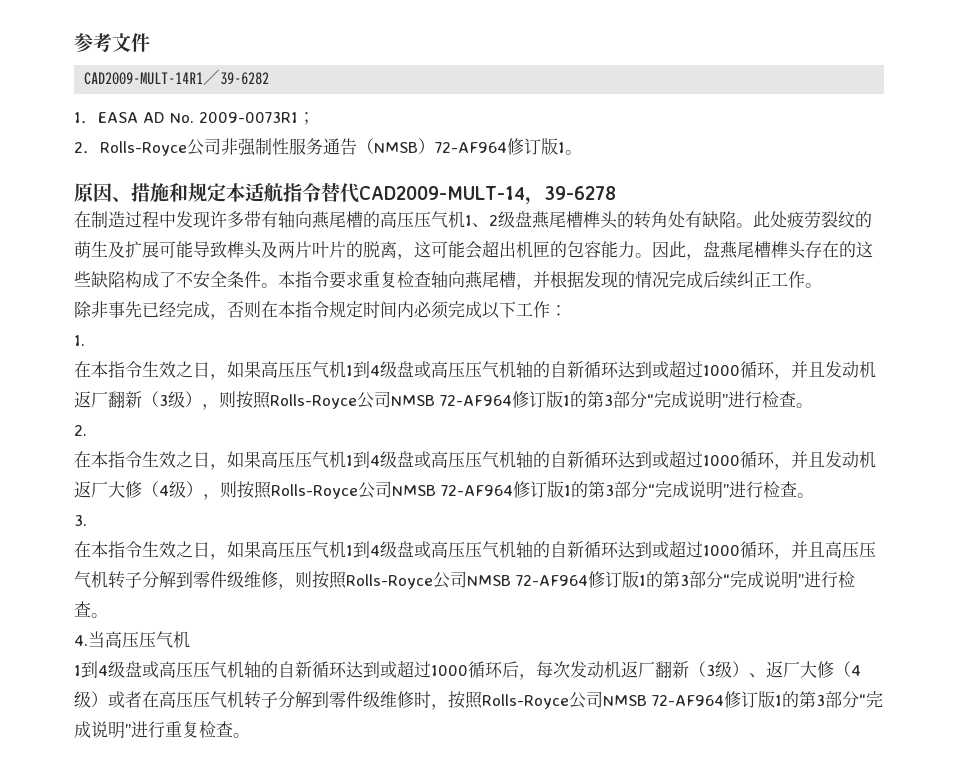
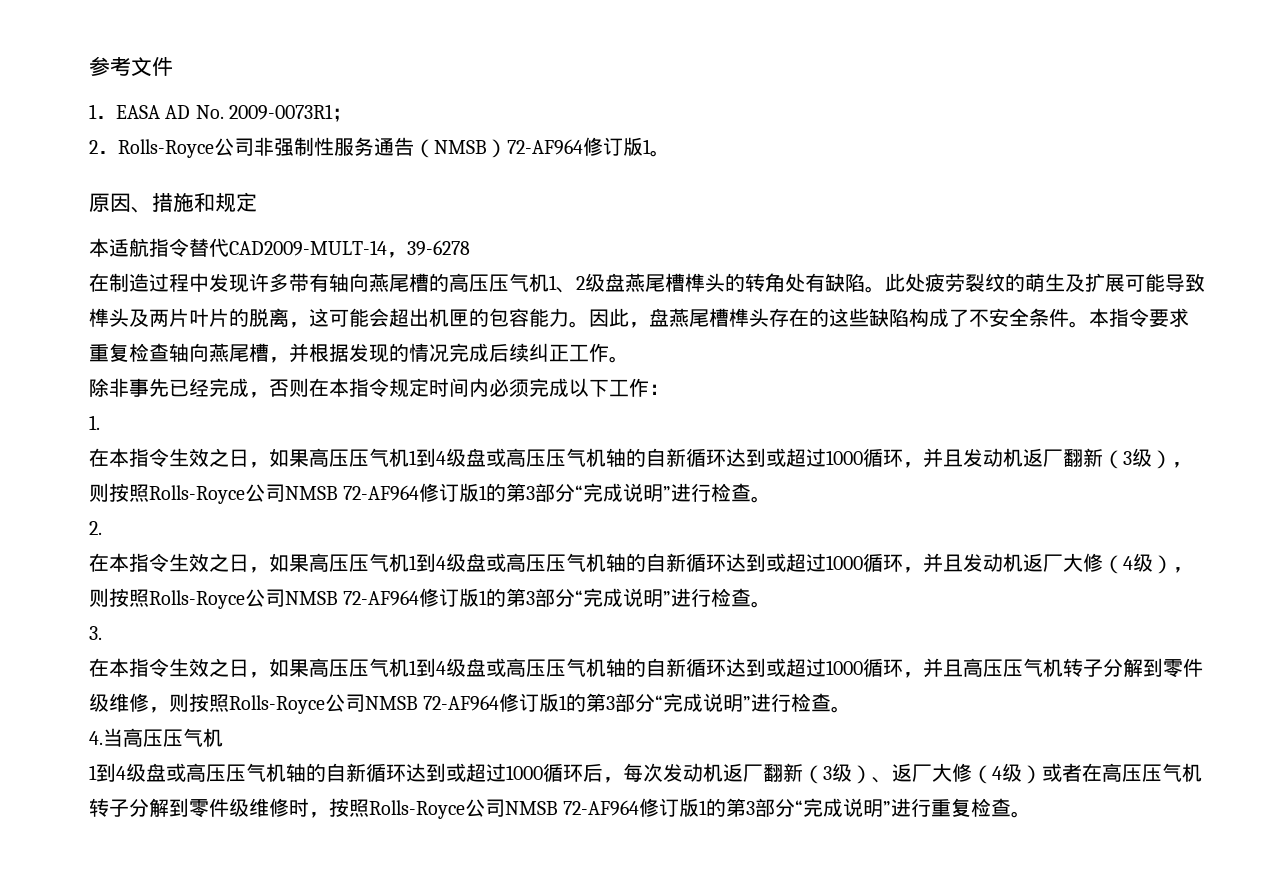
[84,69,270,85] // CAD2009-MULT-14R1／39-6282 -> (173, 66) none
(226, 192) none -> (257, 202) //

